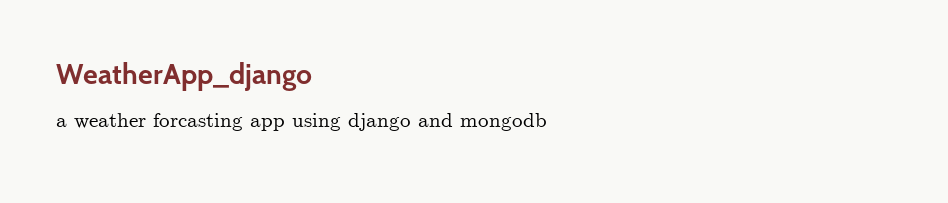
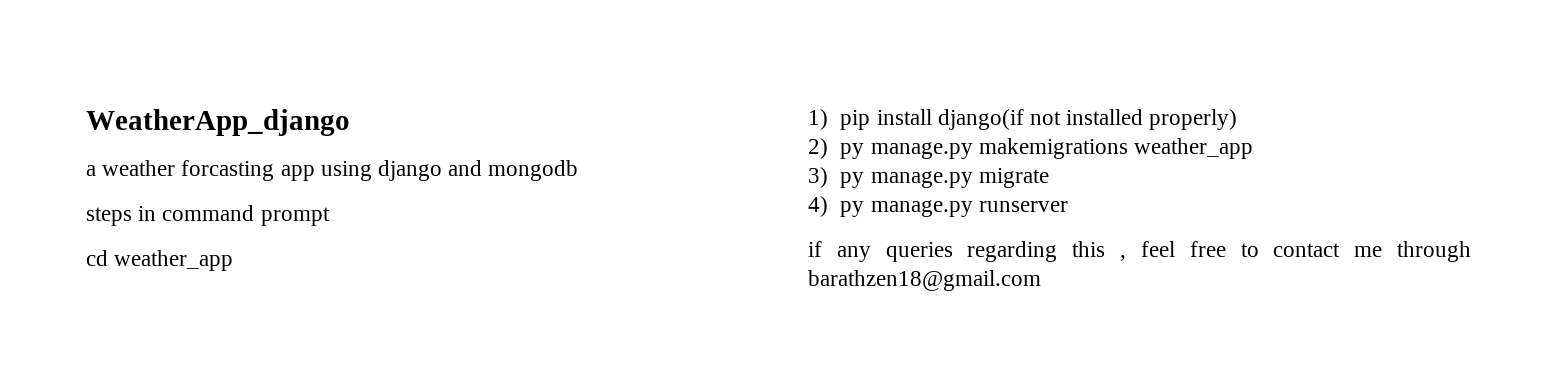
(547, 122) none -> [86,205,330,226] [86,250,234,271] [808,109,1238,130] [808,138,1254,159] [808,167,1049,188] [808,196,1068,217] [808,241,1471,262] [808,270,1041,291] // steps in command prompt // cd weather_app // 1) pip install django(if not installed properly) // 2) py manage.py makemigrations weather_app // 3) py manage.py migrate // 4) py manage.py runserver // if any queries regarding this , feel free to contact me through barathzen18@gmail.com

